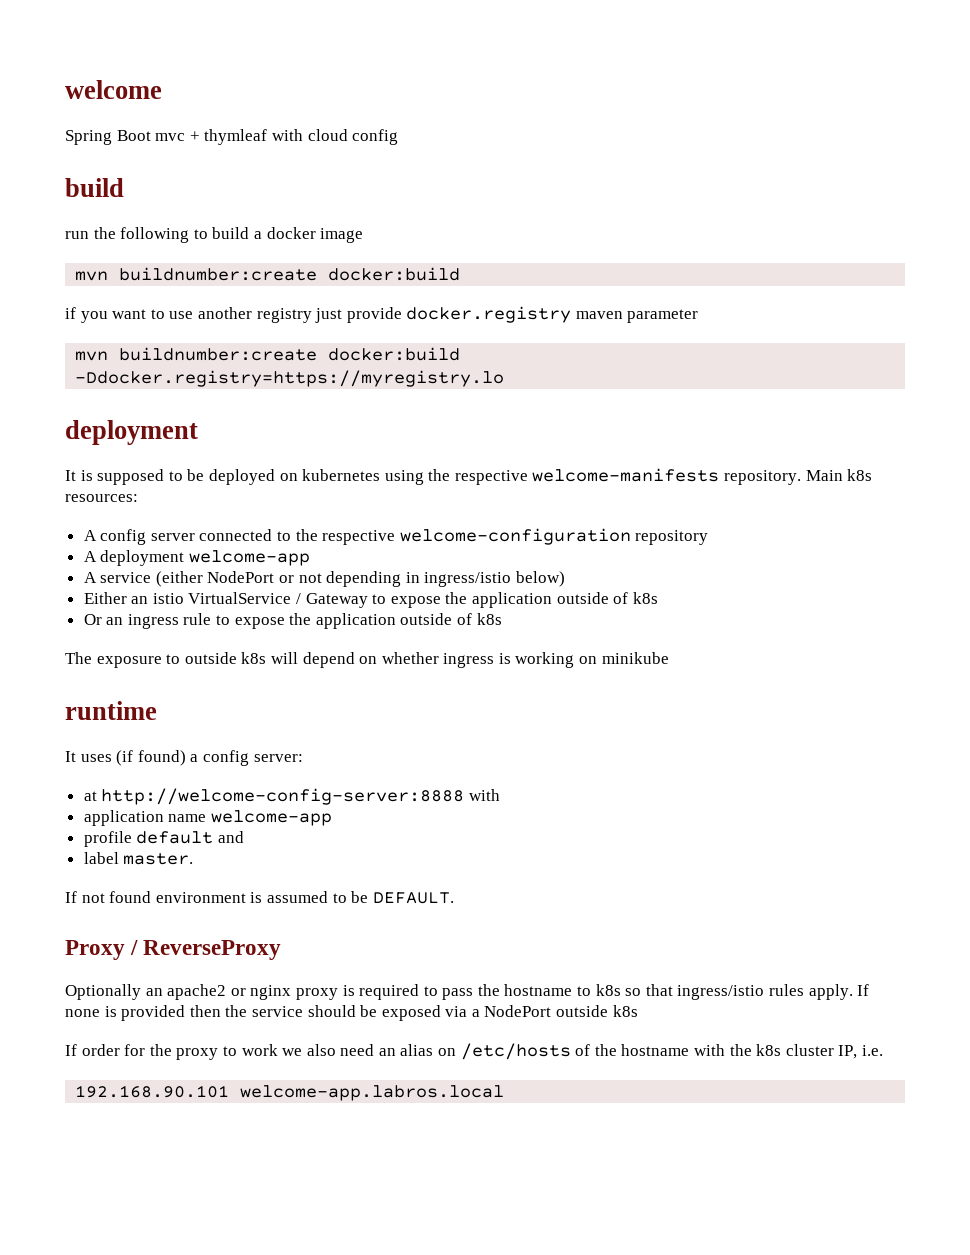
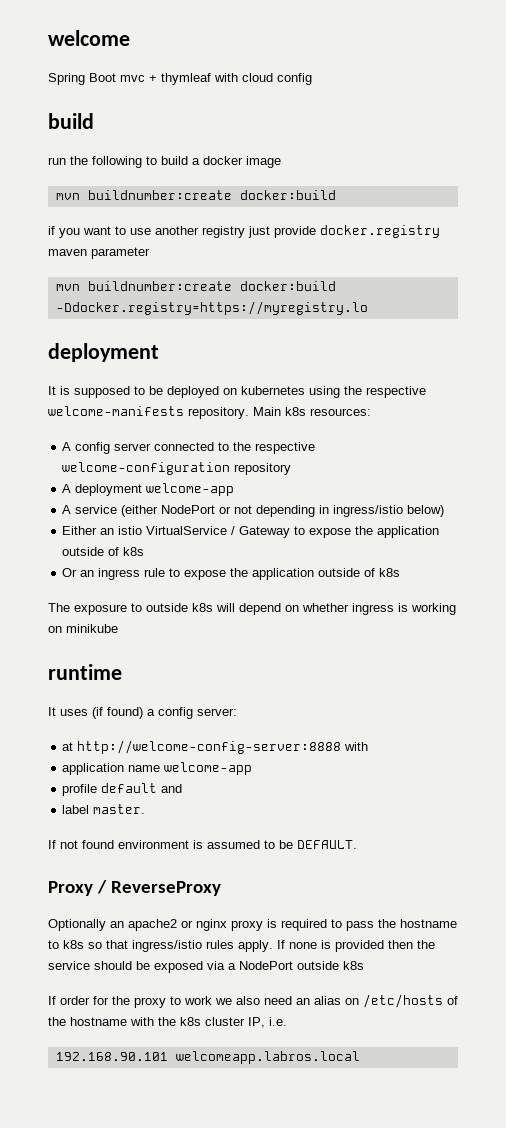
[240,1085,505,1101] welcome-app.labros.local -> [175,1051,360,1064] welcomeapp.labros.local

